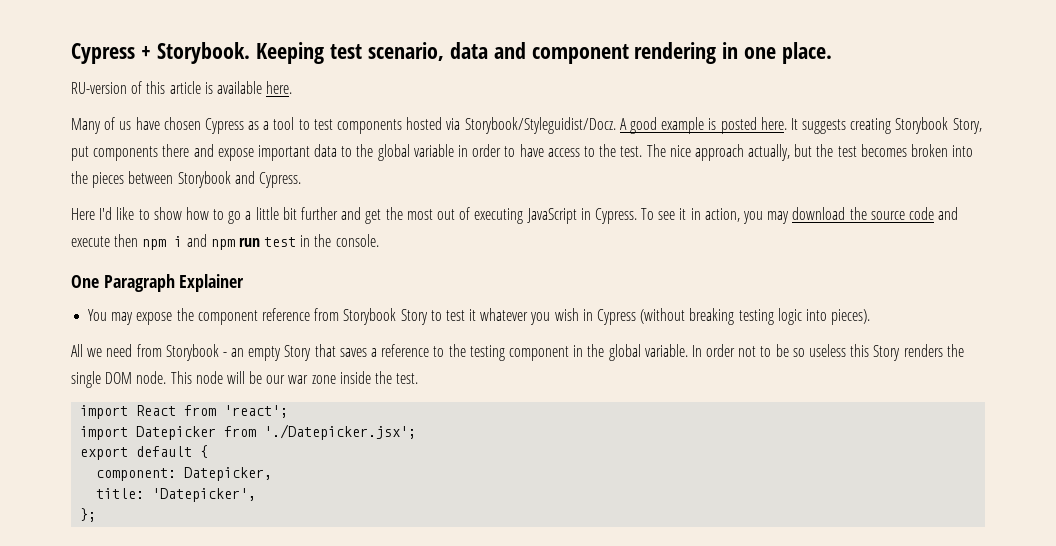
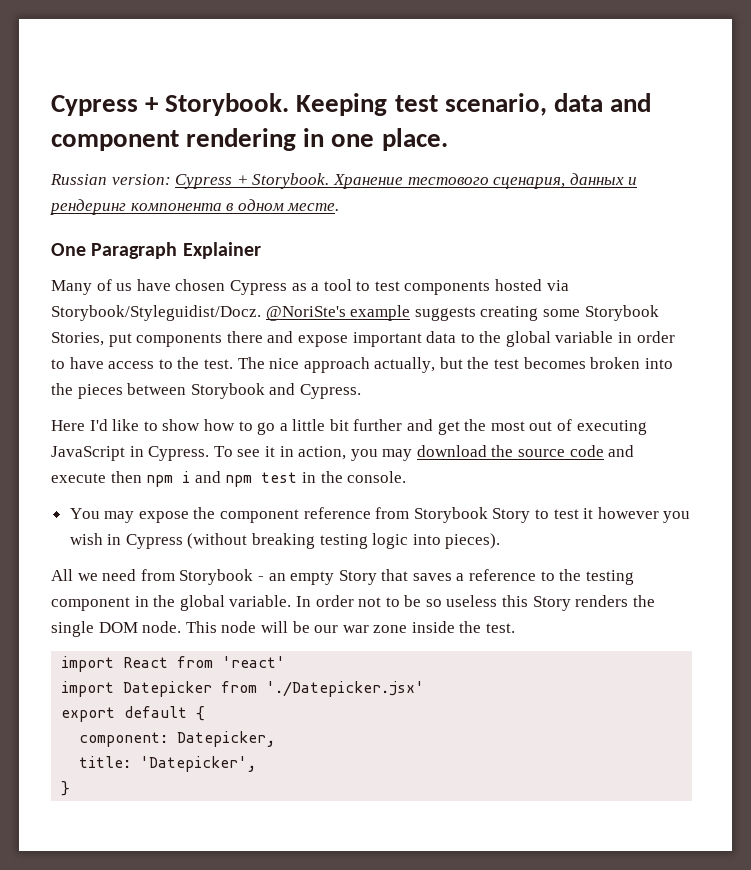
[71,81,293,94] RU-version of this article is available here. -> [50,173,638,189] [50,199,340,215] [51,242,261,259] Russian version: Cypress + Storybook. Хранение тестового сценария, данных и рендеринг компонента в одном месте. // One Paragraph Explainer
[619,117,982,134] A good example is posted here. It suggests creating Storybook Story, -> [265,305,659,321] [51,332,104,346] @NoriSte's example suggests creating some Storybook Stories,
[238,238,260,247] run -> (253, 481) none
[71,274,245,292] // One Paragraph Explainer -> (407, 477) none
[480,308,529,321] whatever -> [597,507,659,519] however
[224,405,289,418] 'react'; -> [222,656,286,668] 'react'
[264,424,417,440] './Datepicker.jsx'; -> [266,681,425,697] './Datepicker.jsx'
[80,508,97,522] }; -> [61,781,71,796] }

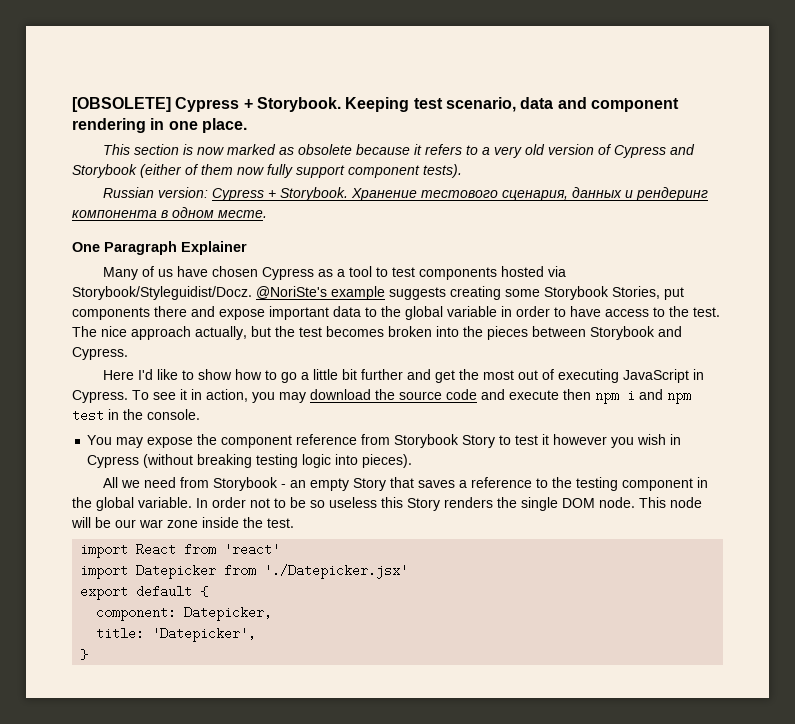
(51, 105) none -> [72,97,171,112] [OBSOLETE]
(448, 139) none -> [103,144,696,158] [72,164,462,178] // This section is now marked as obsolete because it refers to a very old version of Cypress and Storybook (either of them now fully support component tests).

